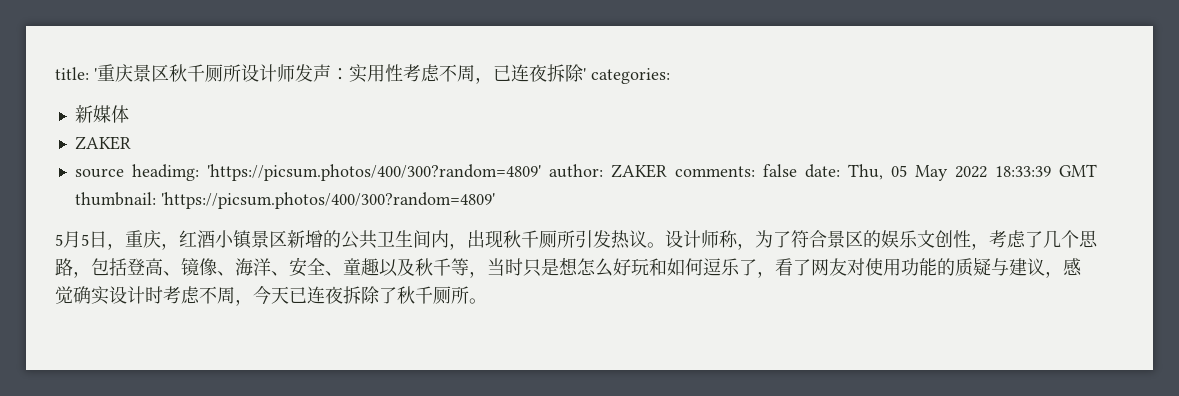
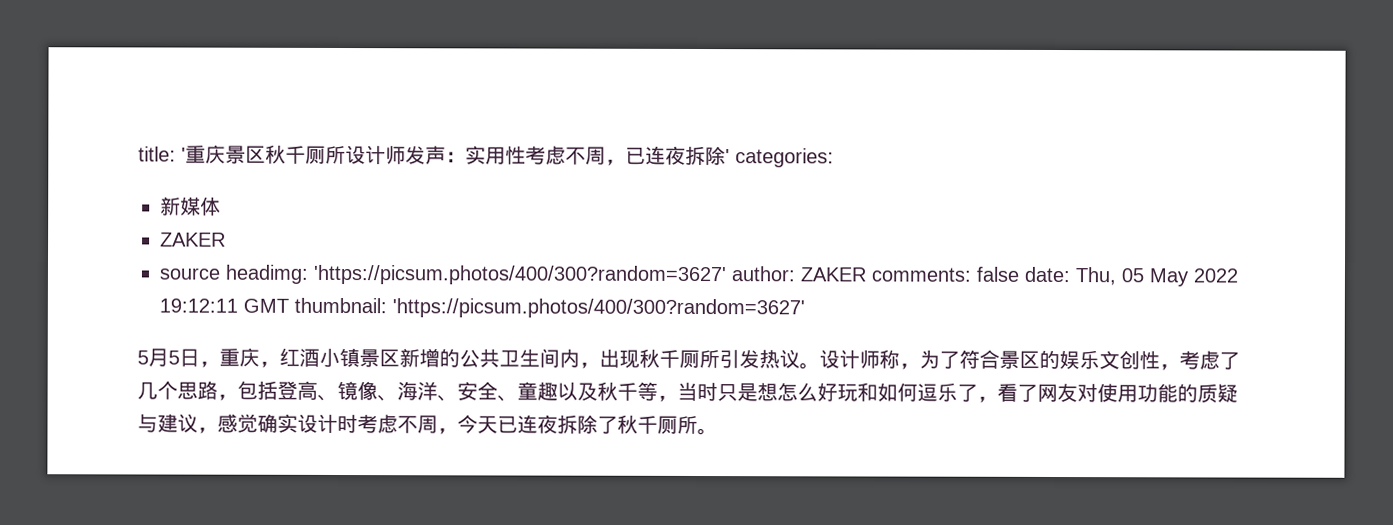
[206,164,541,181] 'https://picsum.photos/400/300?random=4809' -> [313,264,726,286] 'https://picsum.photos/400/300?random=3627'
[994,166,1051,177] 18:33:39 -> [159,298,238,313] 19:12:11
[160,192,495,209] 'https://picsum.photos/400/300?random=4809' -> [392,298,805,319] 'https://picsum.photos/400/300?random=3627'

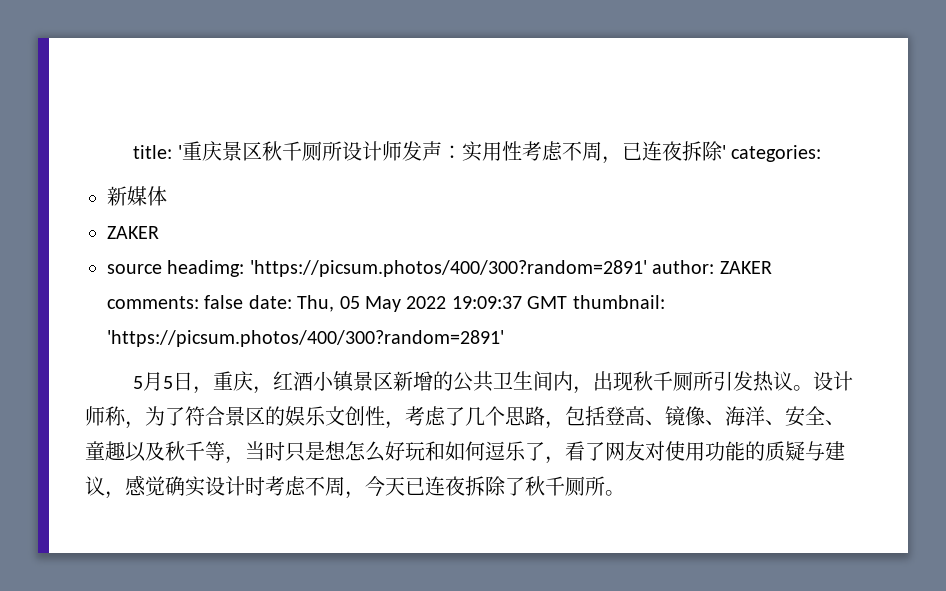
[313,264,726,286] 'https://picsum.photos/400/300?random=3627' -> [249,260,647,277] 'https://picsum.photos/400/300?random=2891'
[159,298,238,313] 19:12:11 -> [451,296,522,309] 19:09:37
[392,298,805,319] 'https://picsum.photos/400/300?random=3627' -> [107,330,504,347] 'https://picsum.photos/400/300?random=2891'

